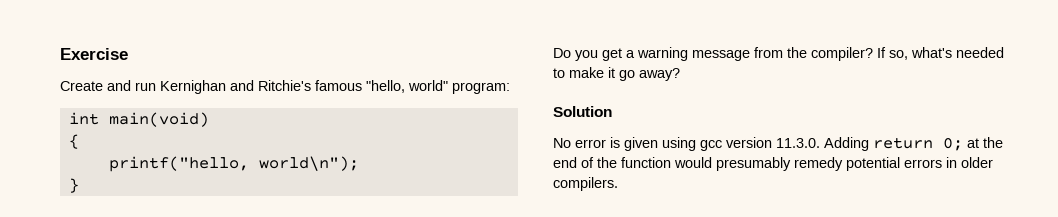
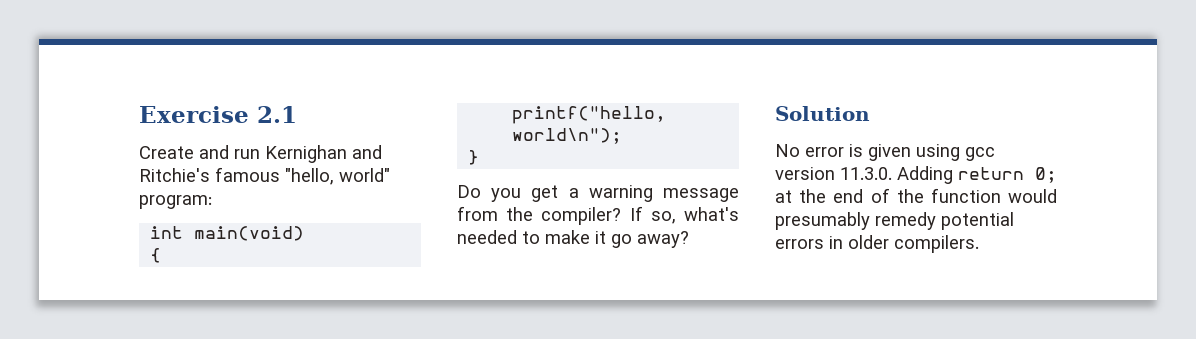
(128, 54) none -> [257,106,297,123] 2.1

